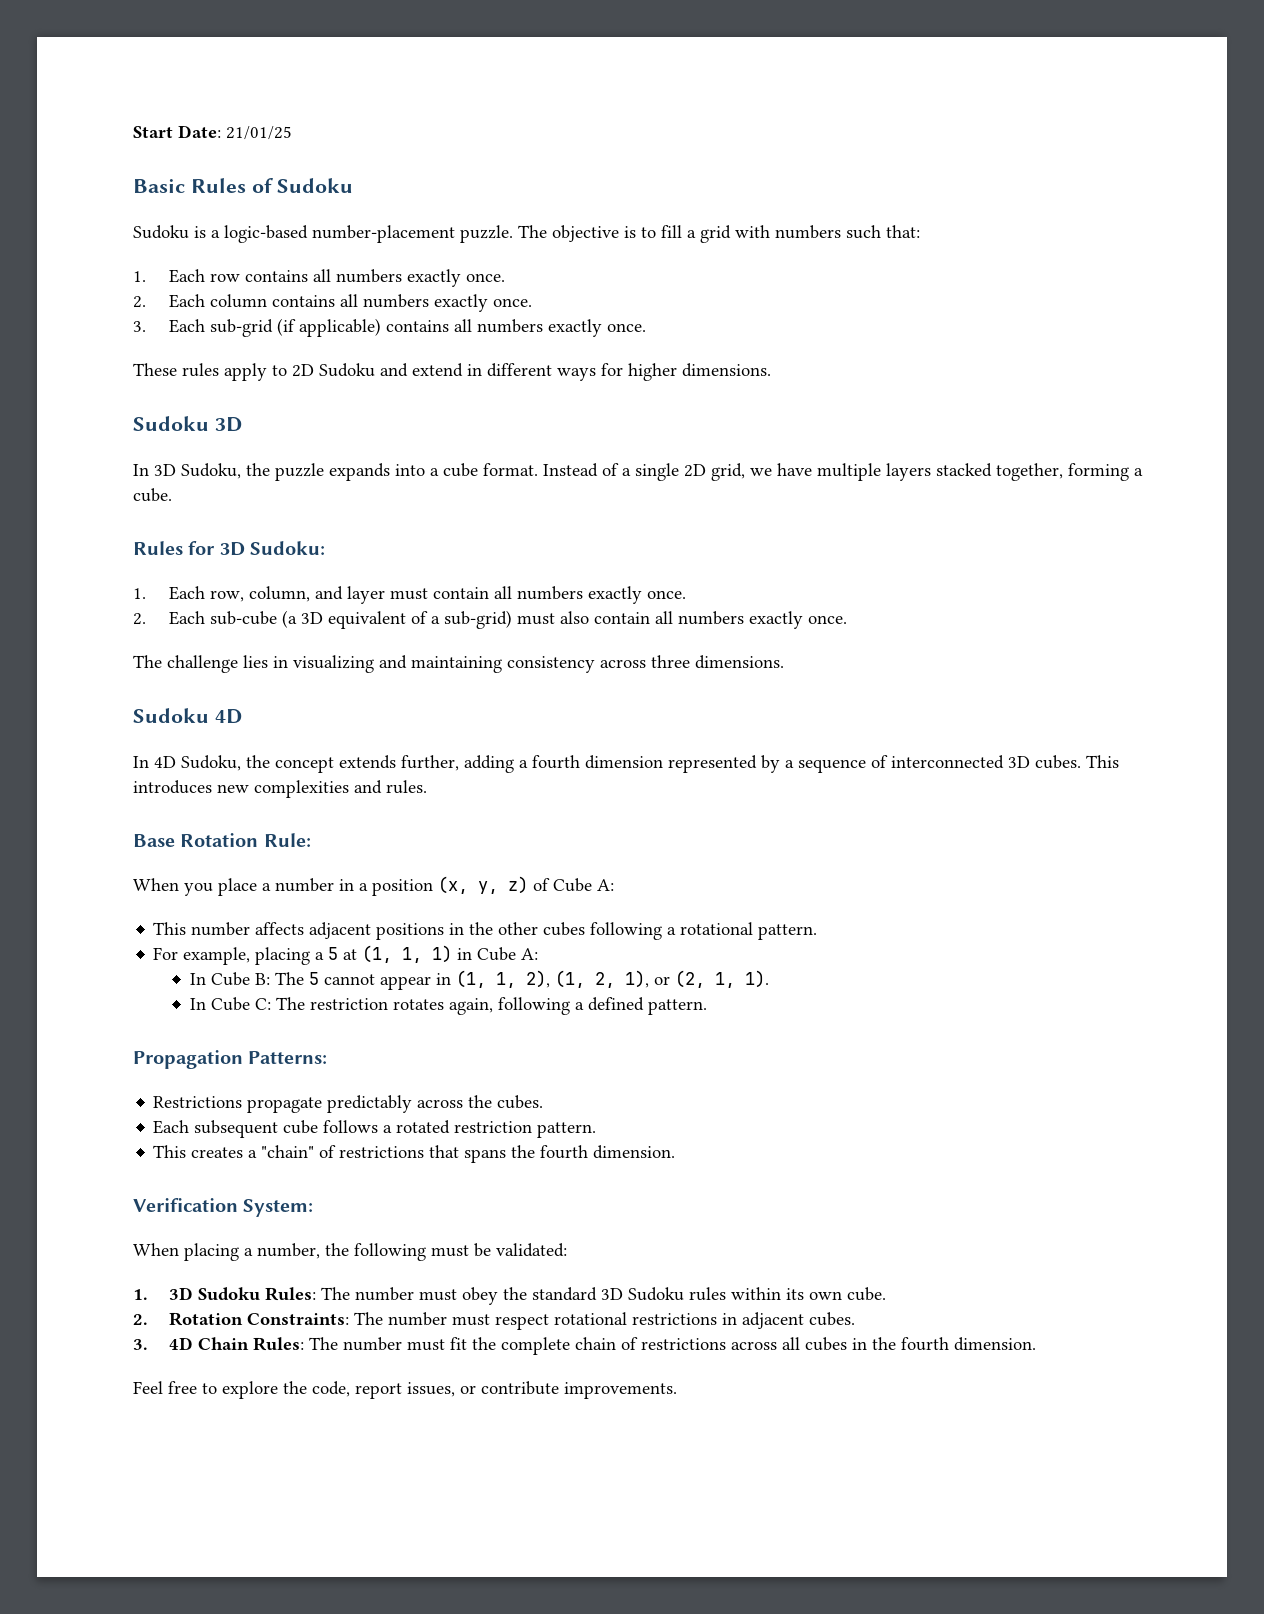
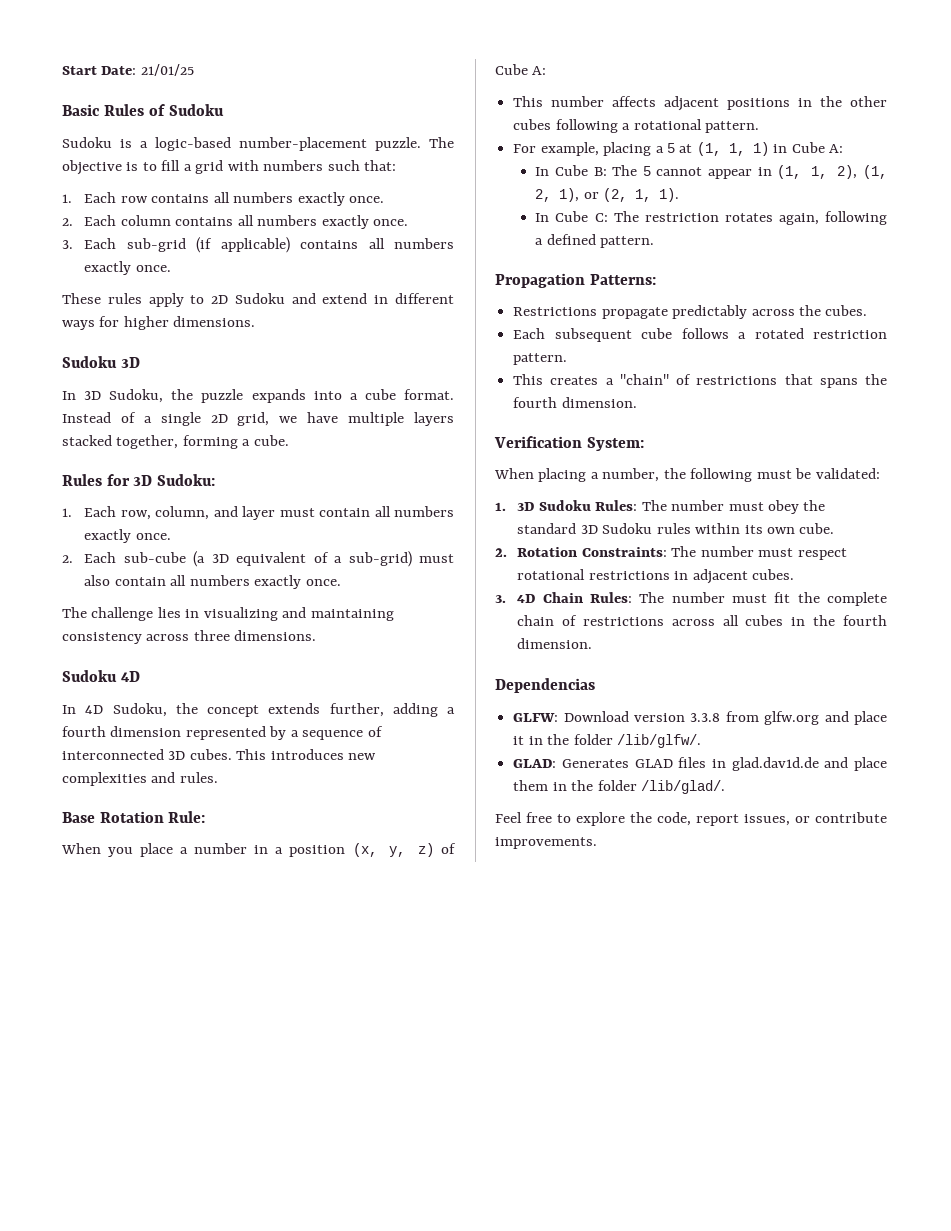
(1037, 1344) none -> [495,678,595,693] [513,711,887,725] [513,734,701,748] [513,757,887,771] [513,780,725,794] // Dependencias // GLFW: Download version 3.3.8 from glfw.org and place it in the folder /lib/glfw/. // GLAD: Generates GLAD files in glad.dav1d.de and place them in the folder /lib/glad/.

